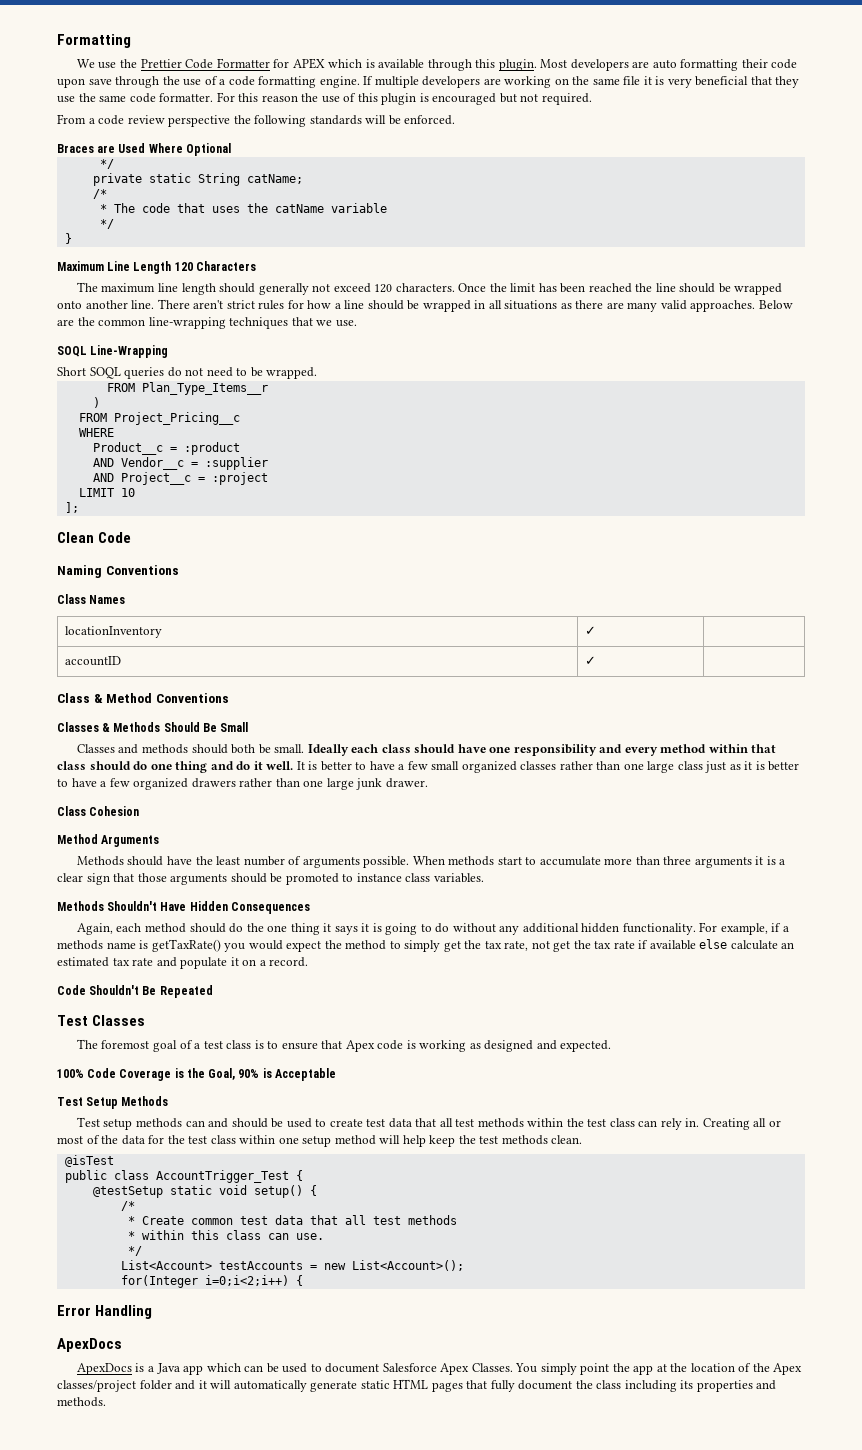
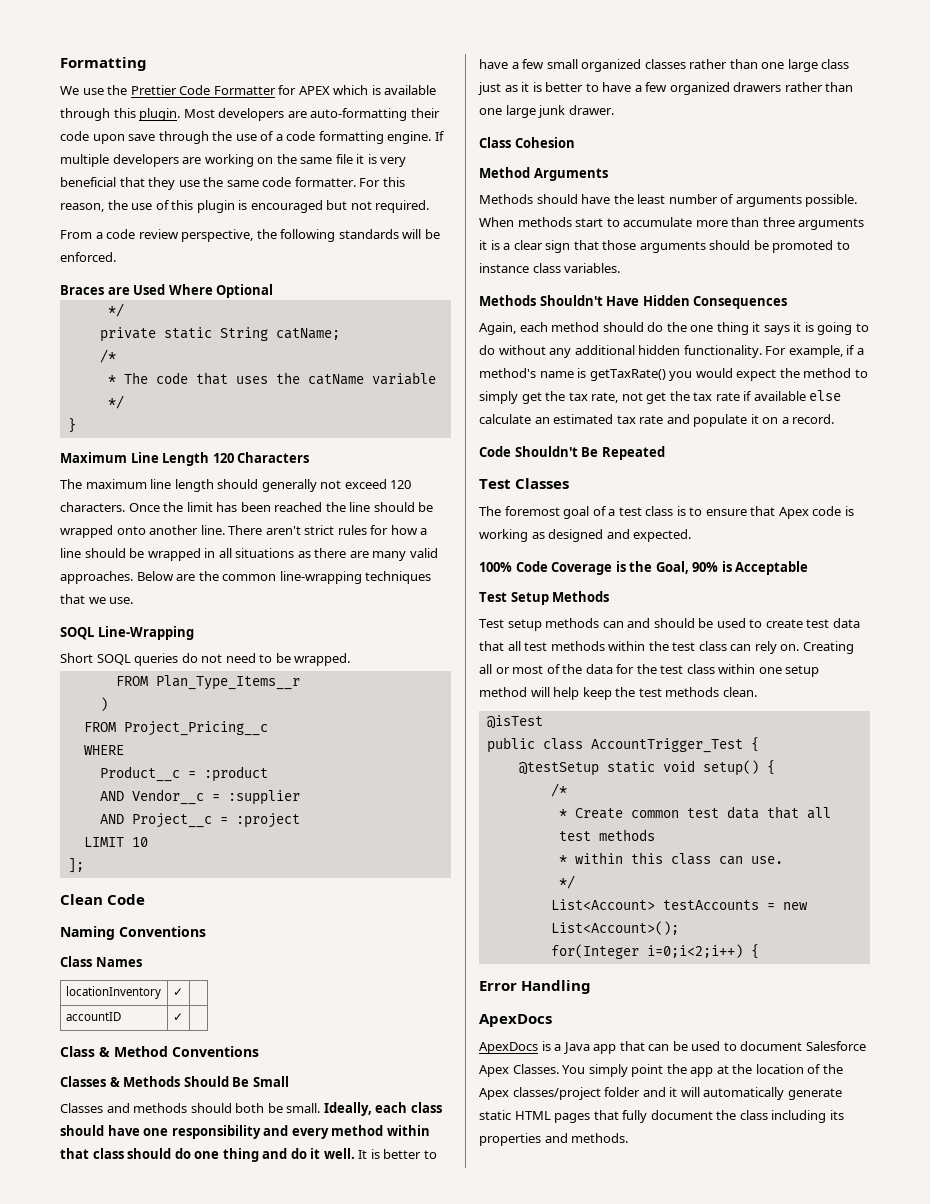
[652,59,739,71] auto formatting -> [310,108,408,121] auto-formatting
[261,95,298,102] reason -> [60,203,104,212] reason,
[168,115,231,127] perspective -> [181,229,254,242] perspective,
[307,744,349,756] Ideally -> [323,1102,372,1116] Ideally,
[57,940,103,950] methods -> [479,368,536,378] method's
[685,1118,700,1127] in. -> [780,644,800,651] on.
[206,1363,241,1372] which -> [619,1041,645,1051] that

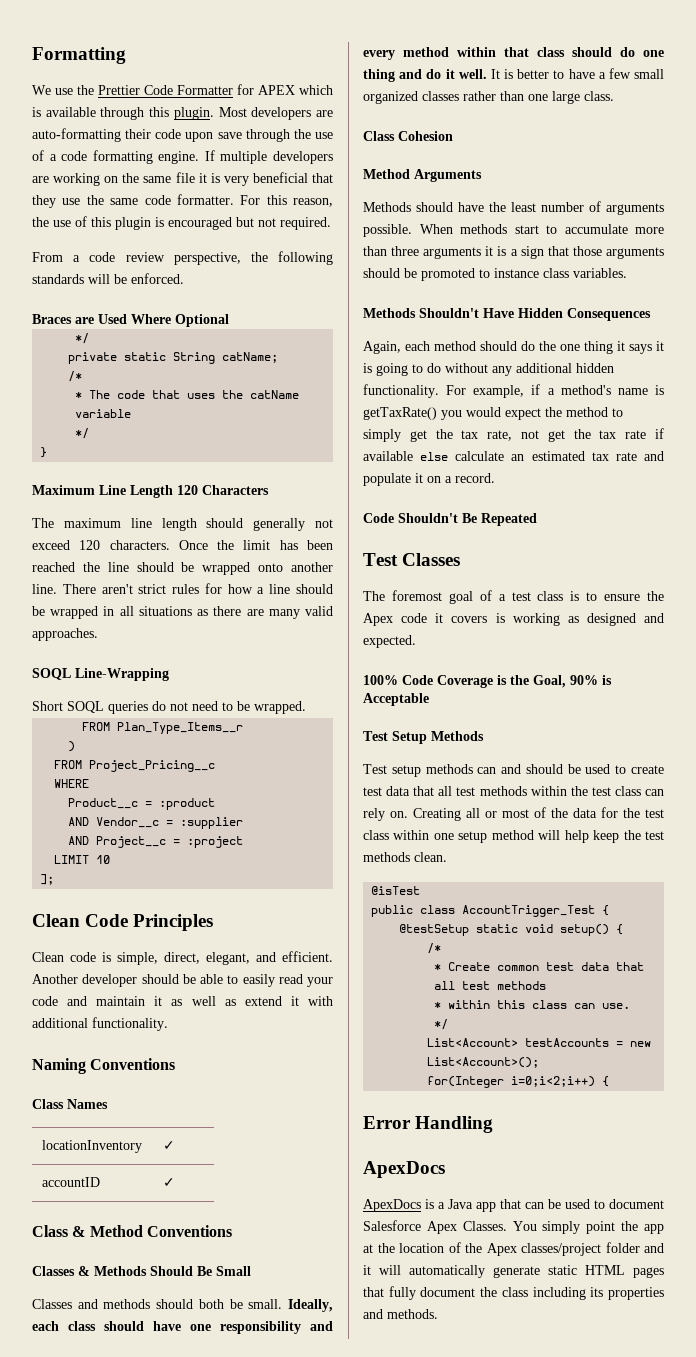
[136,571,432,584] [60,594,134,604] Below are the common line-wrapping techniques that we use. -> (98, 634) none
(146, 899) none -> [133,914,214,931] [32,951,333,965] [32,974,333,987] [32,996,333,1006] [32,1017,168,1031] Principles // Clean code is simple, direct, elegant, and efficient. Another developer should be able to easily read your code and maintain it as well as extend it with additional functionality.
[821,59,850,69] [478,82,854,95] [479,105,614,118] class just as it is better to have a few organized drawers rather than one large junk drawer. -> [584,91,614,101] class.
[513,240,543,250] clear -> (518, 252) none
[750,506,776,516] that -> [647,591,664,601] the
(842, 511) none -> [435,613,488,623] it covers

